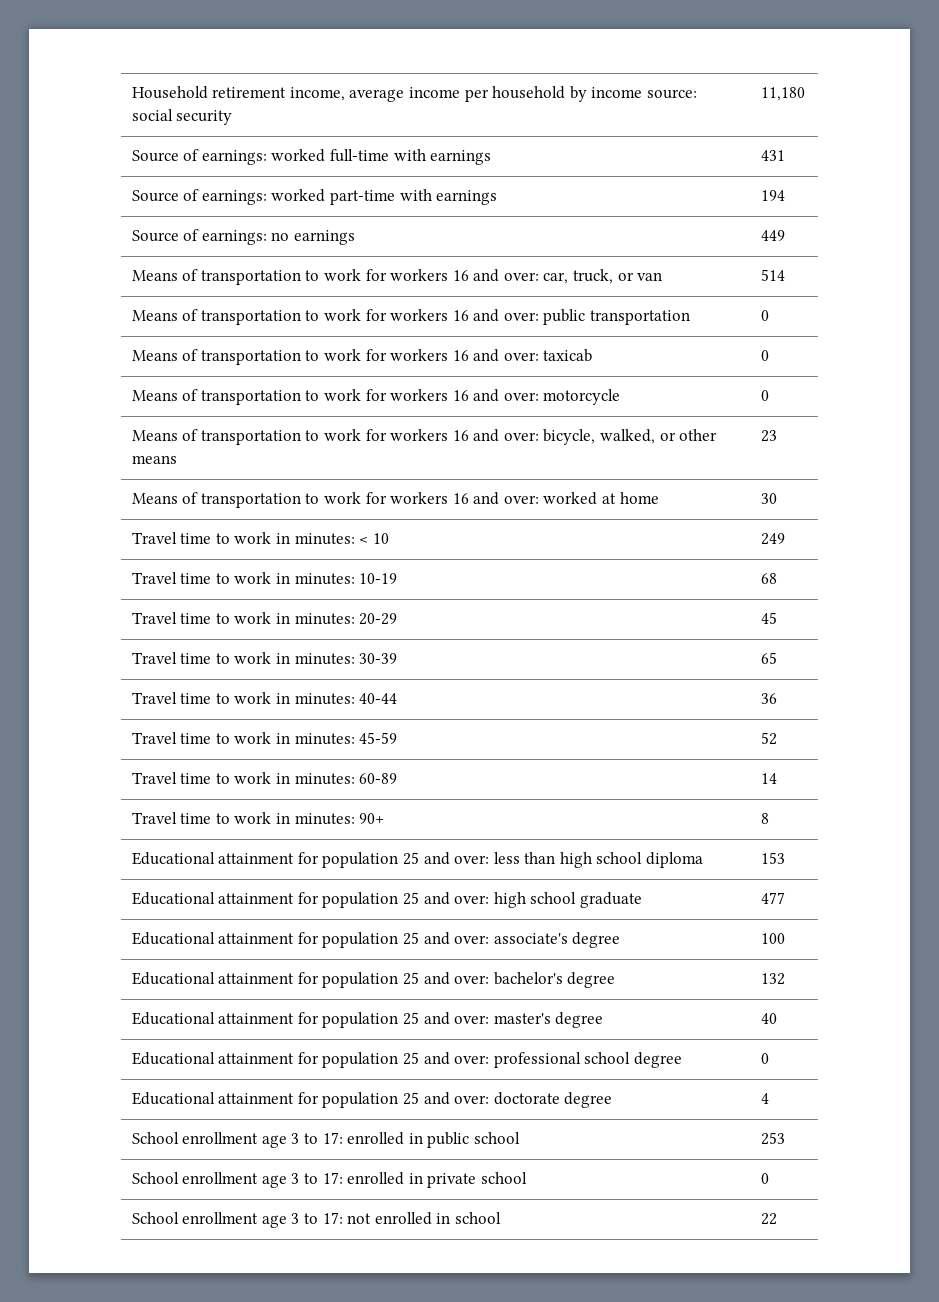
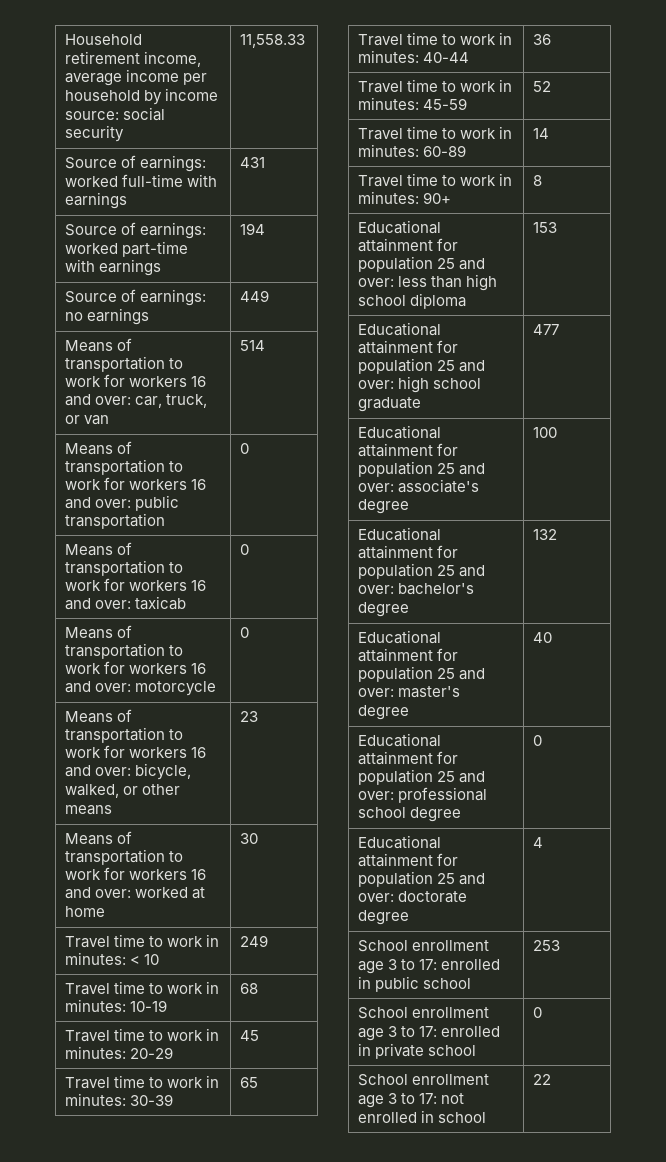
[760,87,805,101] 11,180 -> [240,34,306,48] 11,558.33

